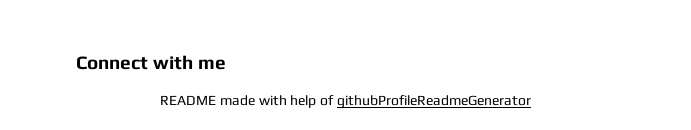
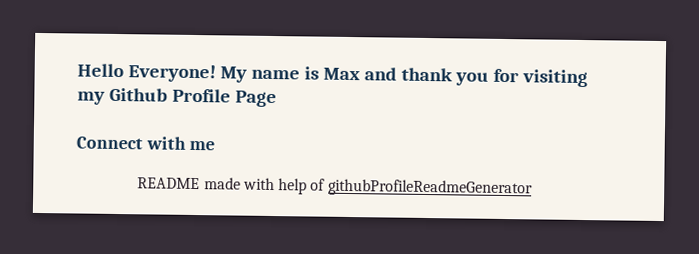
(76, 63) none -> [77,63,588,88] [77,87,277,108] Hello Everyone! My name is Max and thank you for visiting my Github Profile Page //

